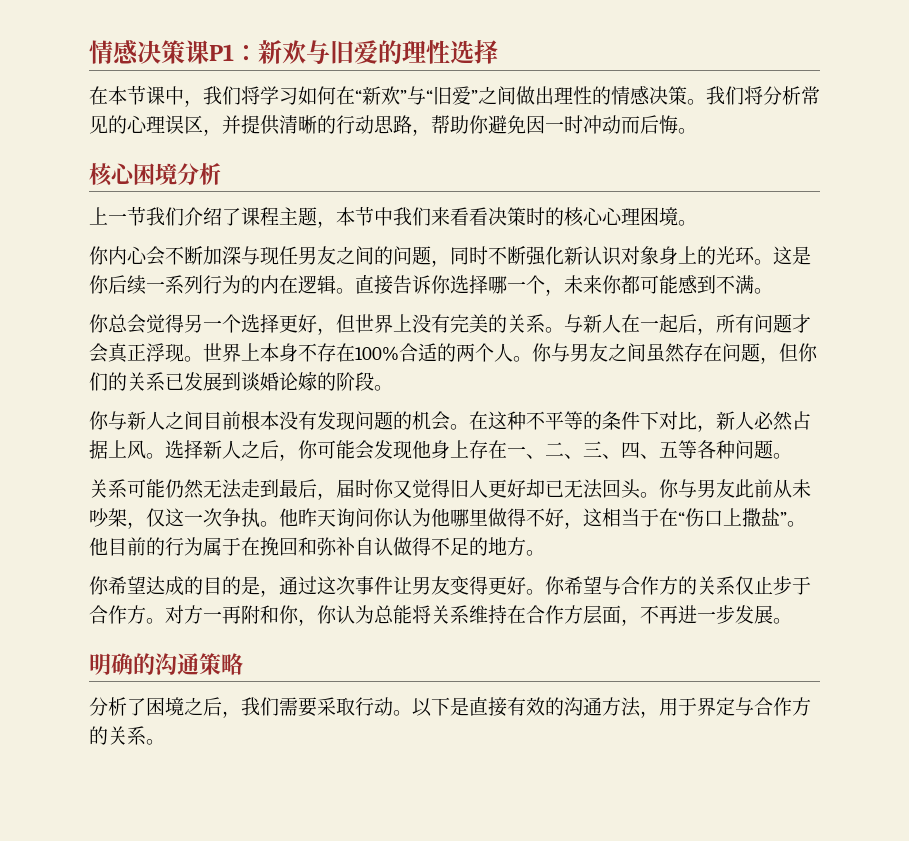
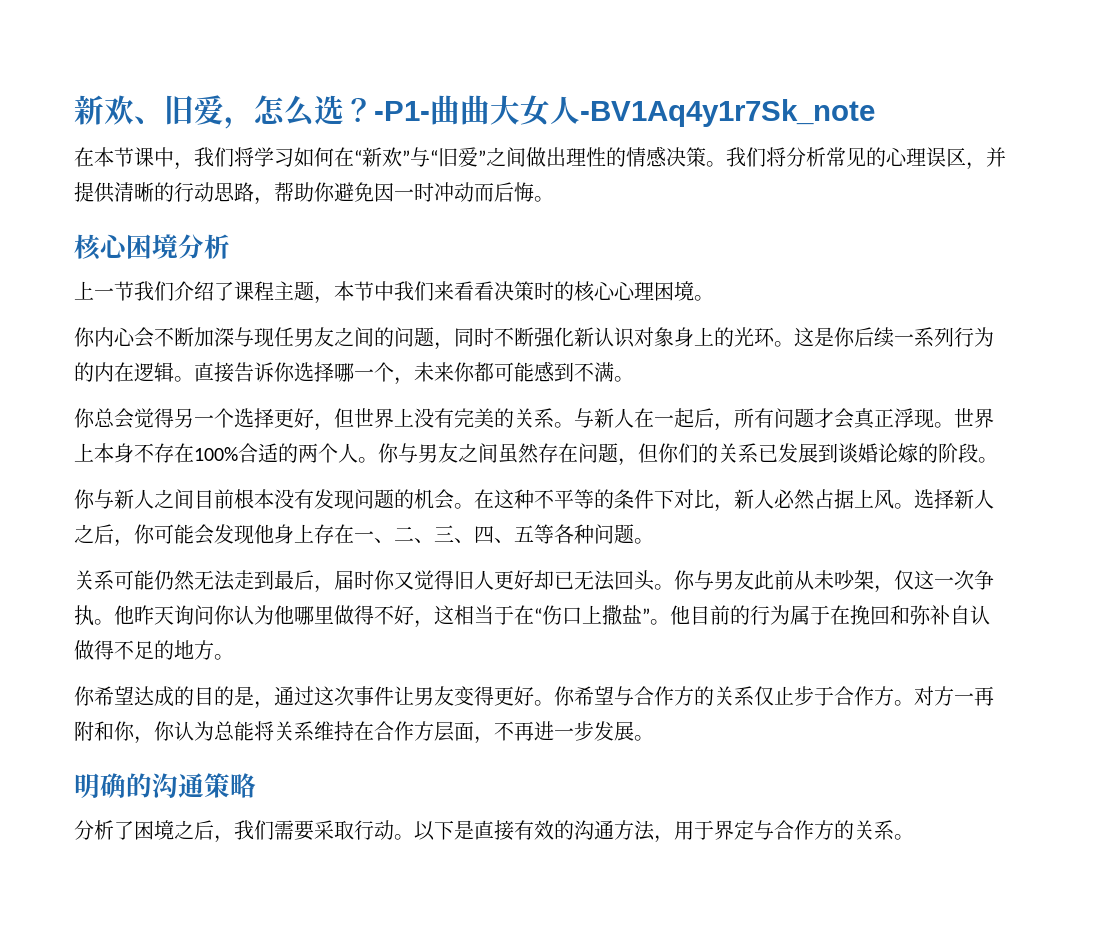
[89,40,498,65] 情感决策课P1：新欢与旧爱的理性选择 -> [74,95,875,129] 新欢、旧爱，怎么选？-P1-曲曲大女人-BV1Aq4y1r7Sk_note

